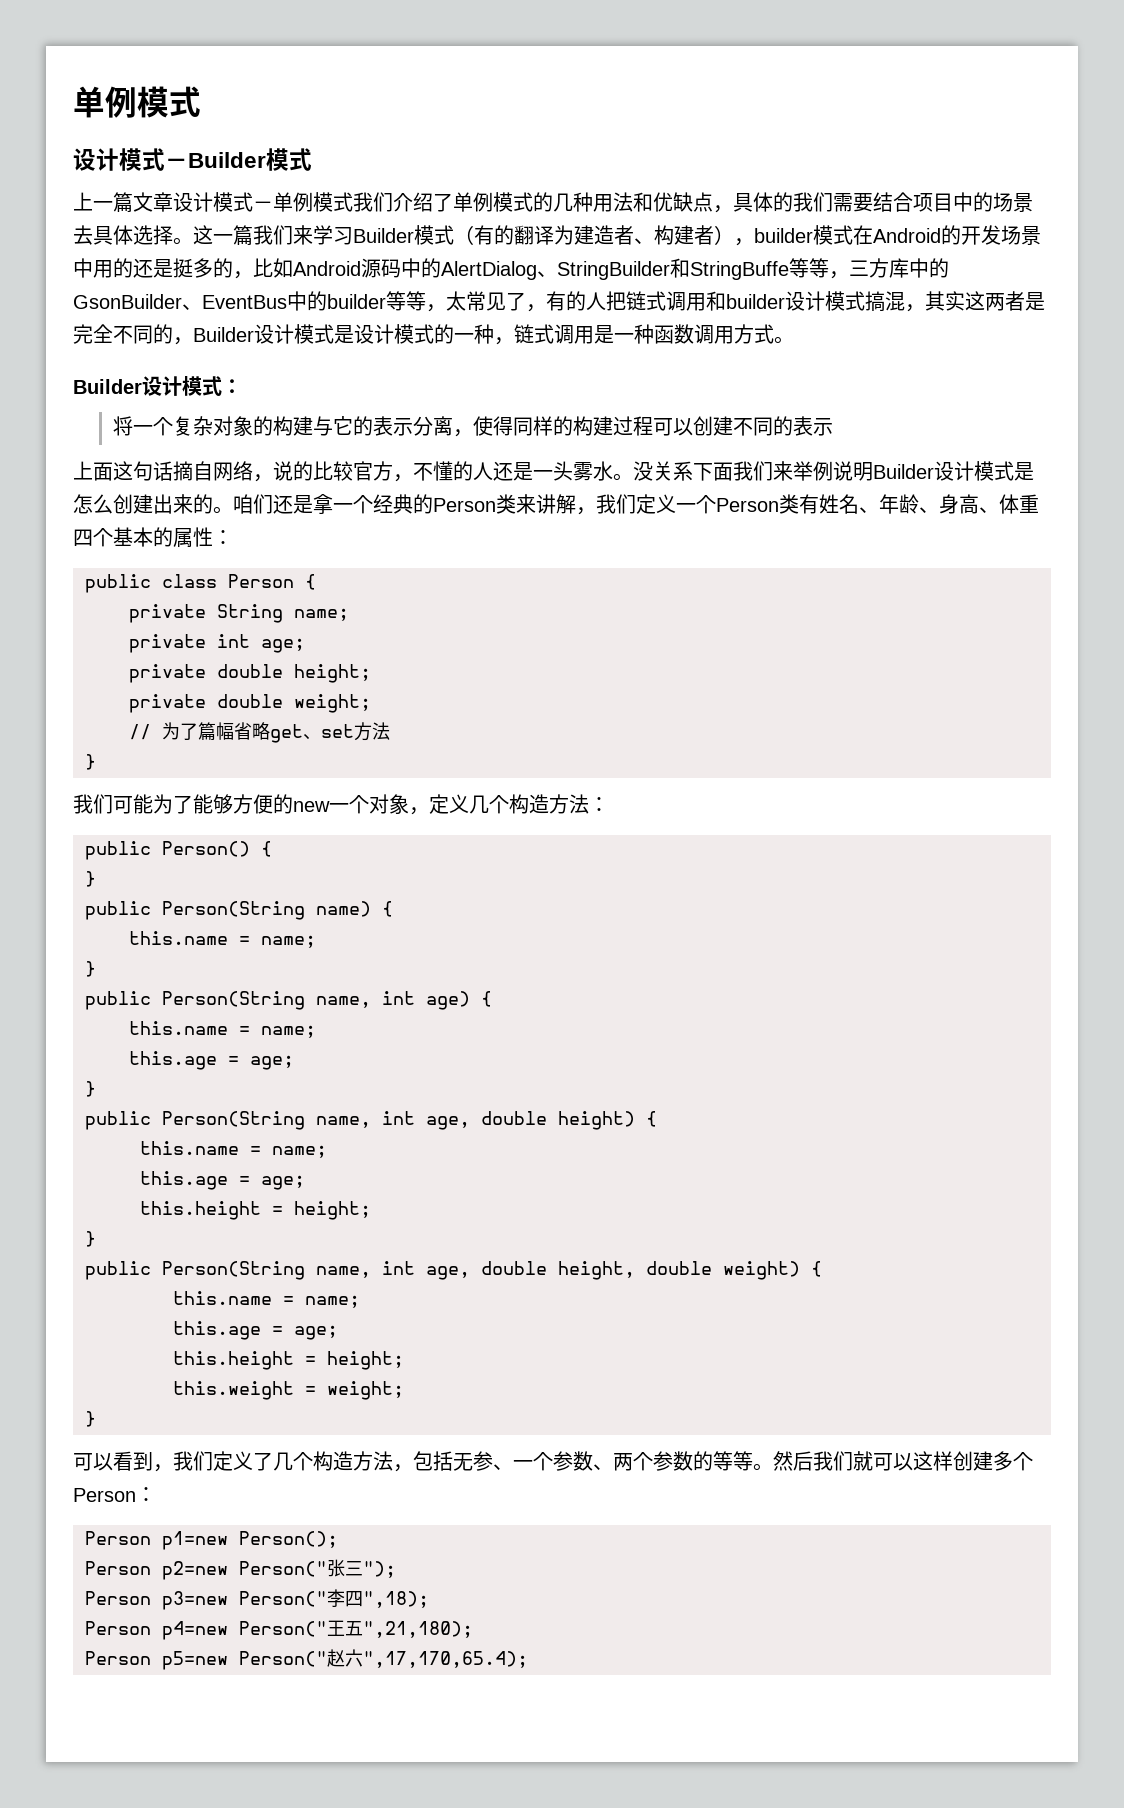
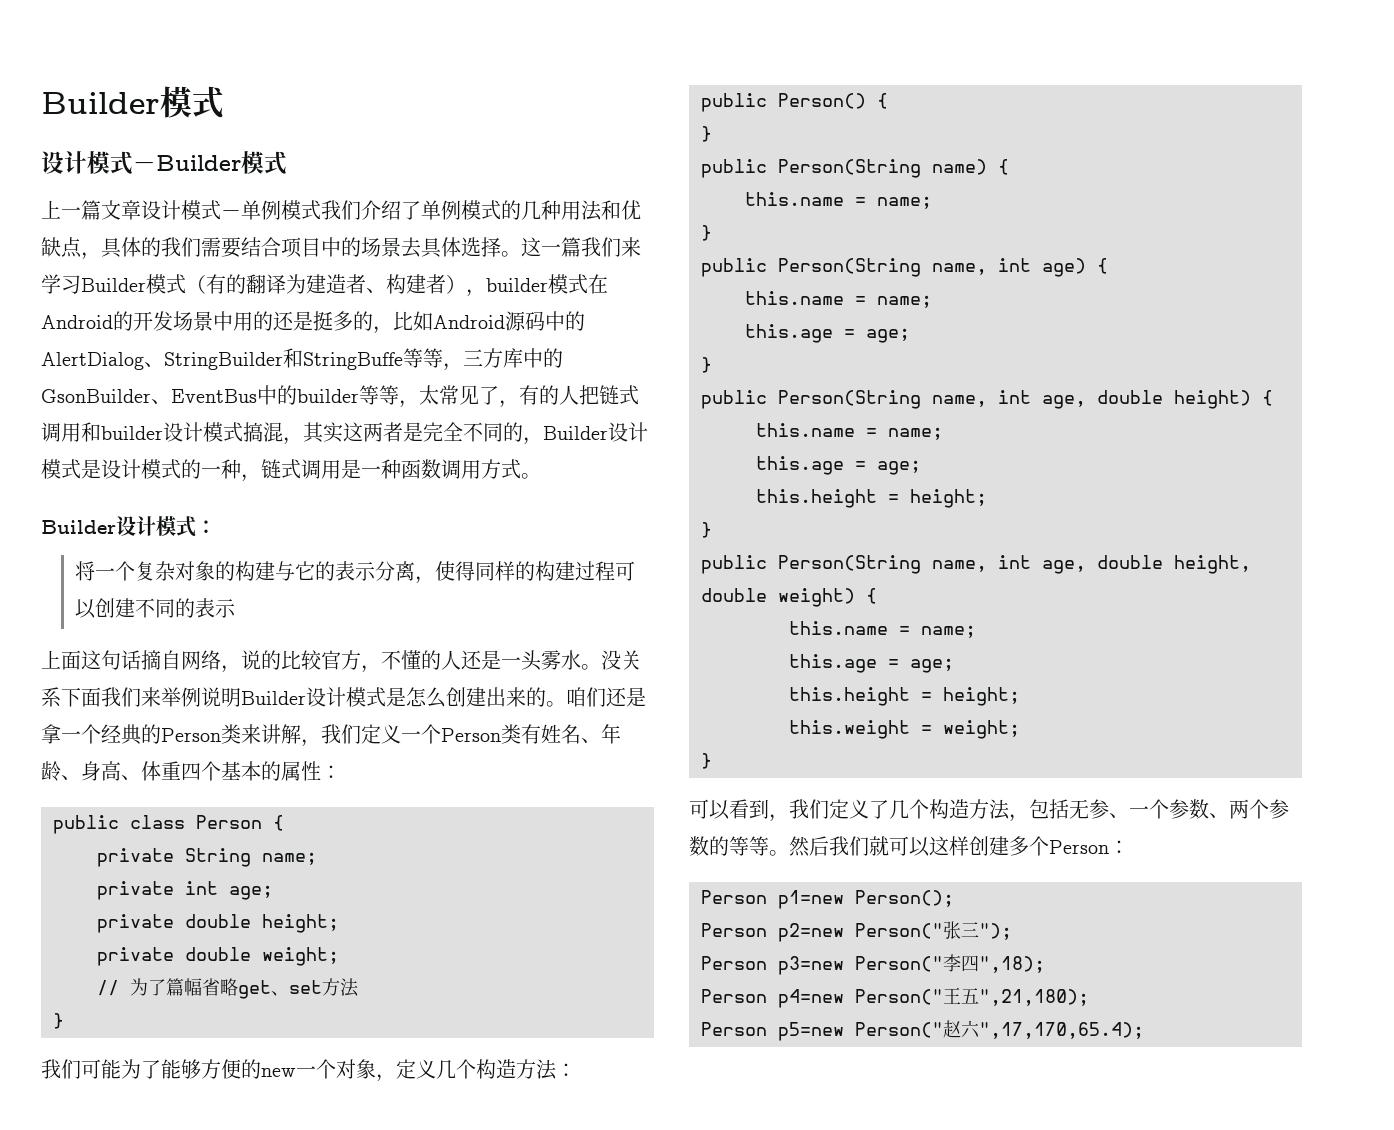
[73,86,137,118] 单例 -> [41,92,160,114] Builder

